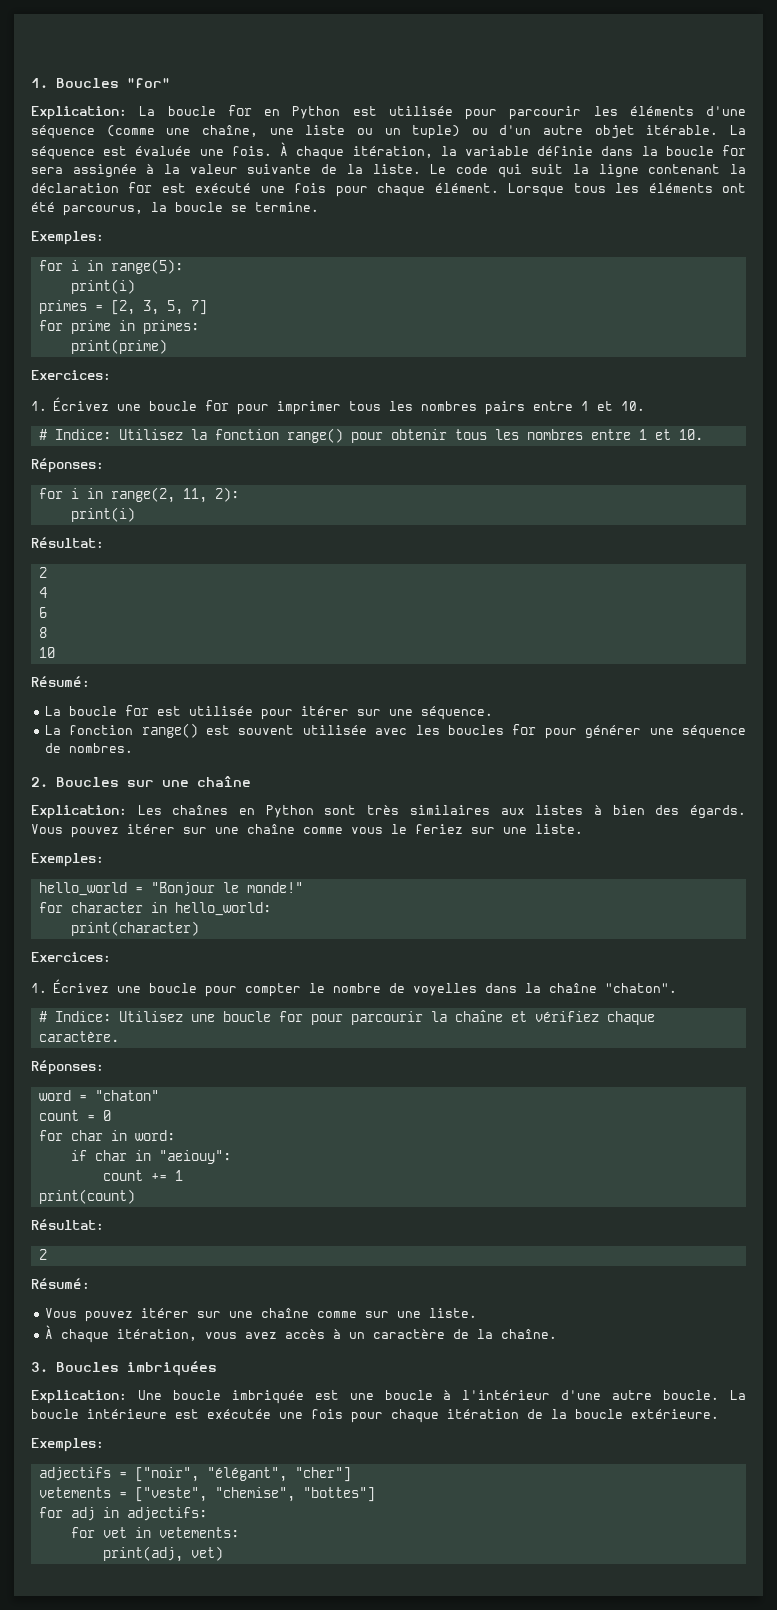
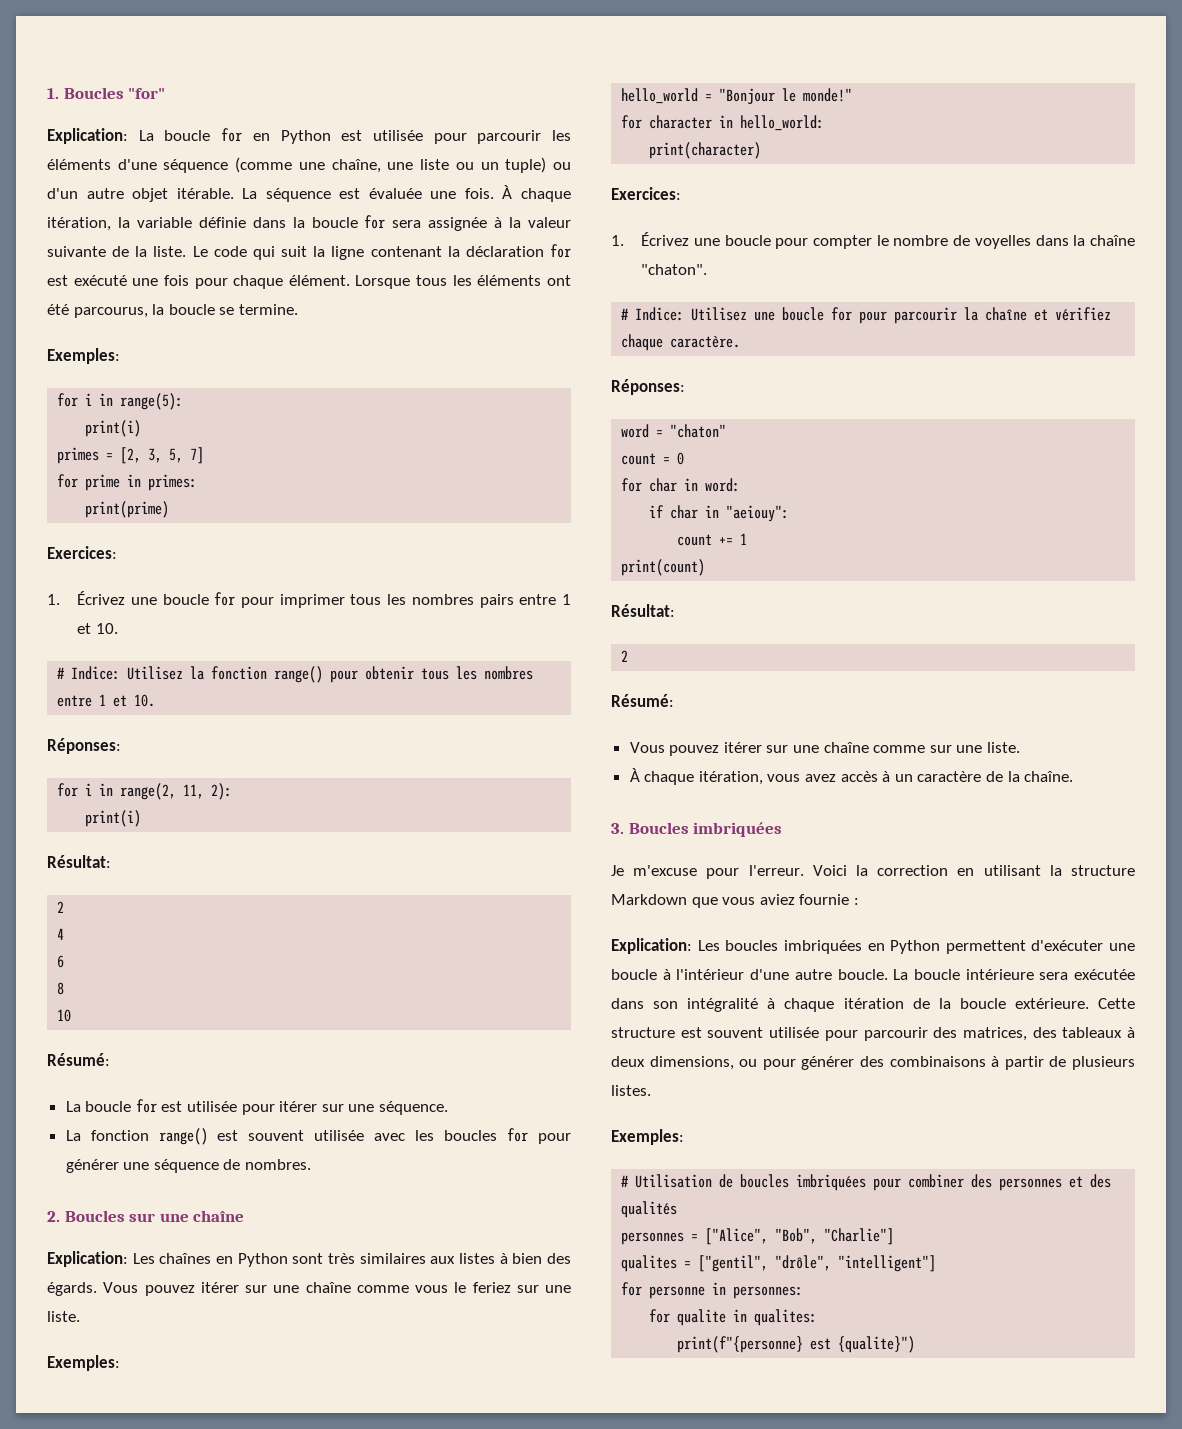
[31,1390,339,1404] Explication: Une boucle imbriquée est -> [611,865,1135,879] [611,894,859,908] [611,938,1104,954] Je m'excuse pour l'erreur. Voici la correction en utilisant la structure Markdown que vous aviez fournie : // Explication: Les boucles imbriquées en Python permettent d'exécuter
[175,1409,383,1423] est exécutée une fois pour -> [1039,969,1135,980] [611,998,776,1012] sera exécutée dans son intégralité à
[31,1438,104,1452] [38,1467,351,1482] [38,1487,375,1502] [38,1507,207,1521] [70,1527,239,1538] [102,1546,223,1562] // Exemples: // adjectifs = ["noir", "élégant", "cher"] // vetements = ["veste", "chemise", "bottes"] // for adj in adjectifs: // for vet in vetements: // print(adj, vet) -> [1098,998,1135,1009] [611,1027,1135,1041] [611,1056,1135,1070] [611,1085,651,1096] [611,1129,684,1145] [621,1174,1112,1191] [621,1201,678,1218] [621,1228,895,1245] [621,1255,937,1272] [621,1282,804,1299] [649,1309,818,1326] [677,1336,916,1353] Cette structure est souvent utilisée pour parcourir des matrices, des tableaux à deux dimensions, ou pour générer des combinaisons à partir de plusieurs listes. // Exemples: // # Utilisation de boucles imbriquées pour combiner des personnes et des qualités // personnes = ["Alice", "Bob", "Charlie"] // qualites = ["gentil", "drôle", "intelligent"] // for personne in personnes: // for qualite in qualites: // print(f"{personne} est {qualite}")

